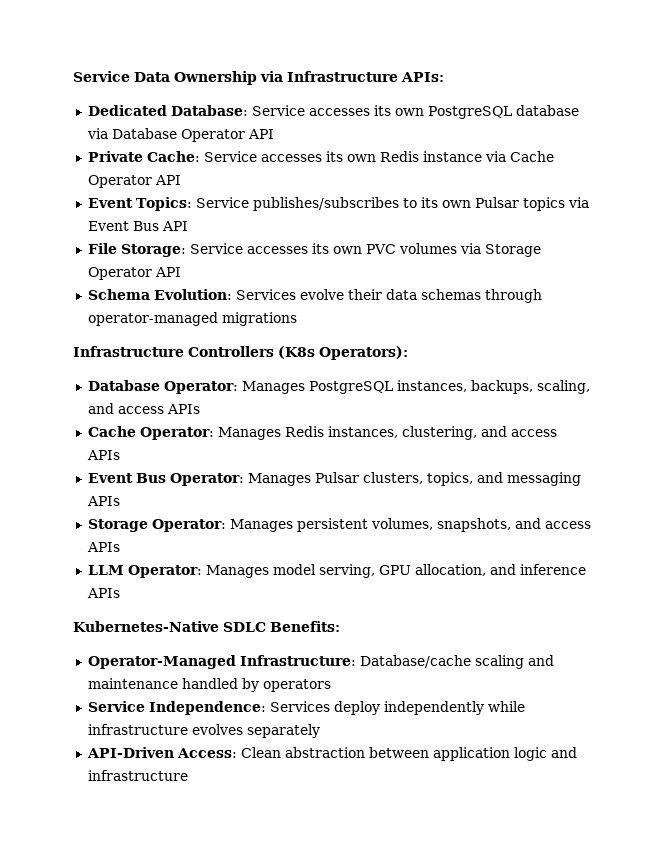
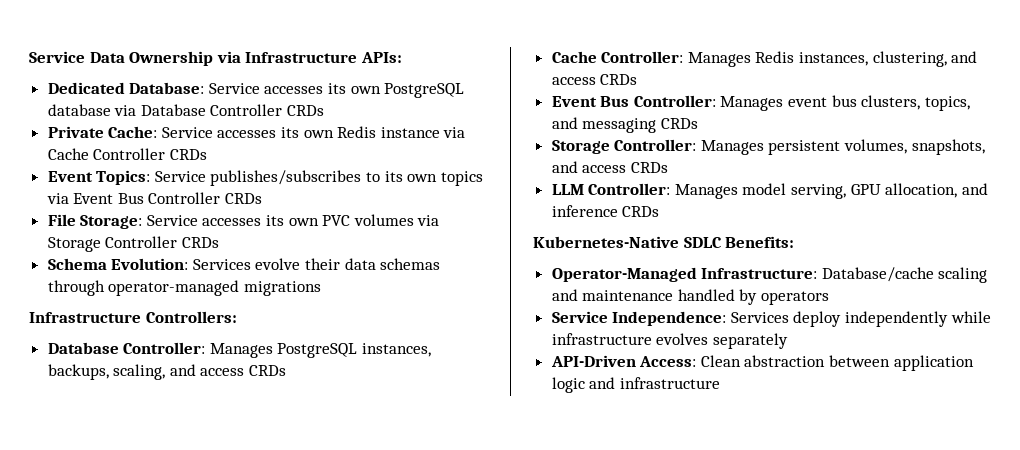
[180,129,274,142] Operator API -> [210,104,325,116] Controller CRDs
[87,175,181,188] Operator API -> [93,148,207,160] Controller CRDs
[474,197,519,208] Pulsar -> (438, 178) none
[161,221,188,231] API -> [148,192,263,204] Controller CRDs
[87,267,181,280] Operator API -> [105,236,219,248] Controller CRDs
[188,346,408,360] [87,380,238,394] Controllers (K8s Operators): // Database Operator: -> [145,311,237,323] [47,342,206,354] Controllers: // Database Controller:
[166,404,200,414] [87,426,214,440] APIs // Cache Operator: -> [249,365,287,376] [551,51,684,63] CRDs // Cache Controller:
[86,450,120,460] [87,472,359,486] APIs // Event Bus Operator: Manages Pulsar -> [600,74,638,85] [551,95,857,111] CRDs // Event Bus Controller: Manages event bus
[86,496,120,506] [87,519,226,532] APIs // Storage Operator: -> [660,118,698,129] [551,139,697,154] CRDs // Storage Controller:
[86,542,120,552] APIs -> [630,162,668,173] CRDs
[127,565,202,578] Operator: -> [588,183,671,195] Controller:
[86,588,120,598] APIs -> [622,206,660,217] CRDs

